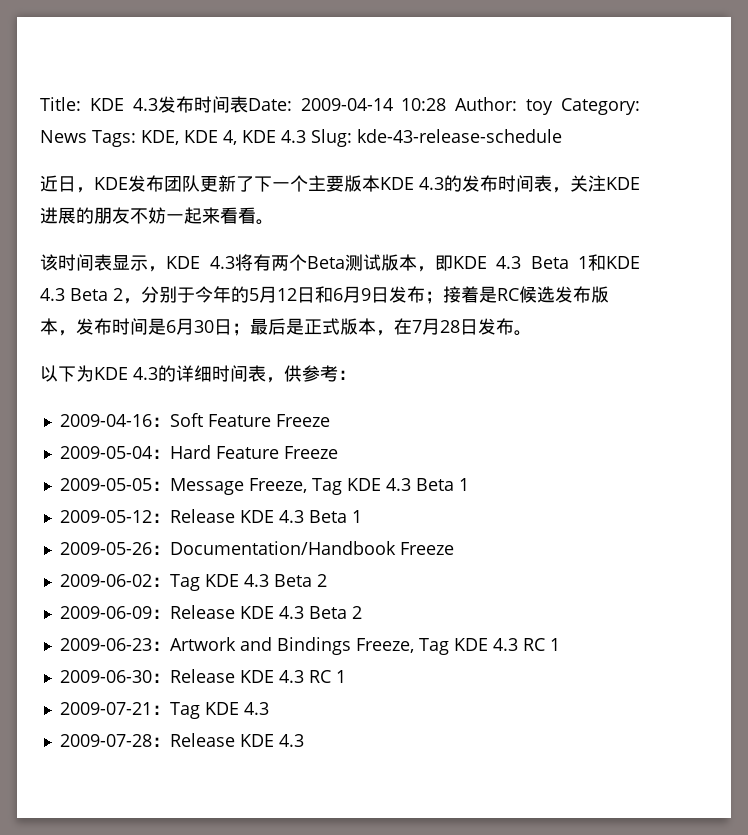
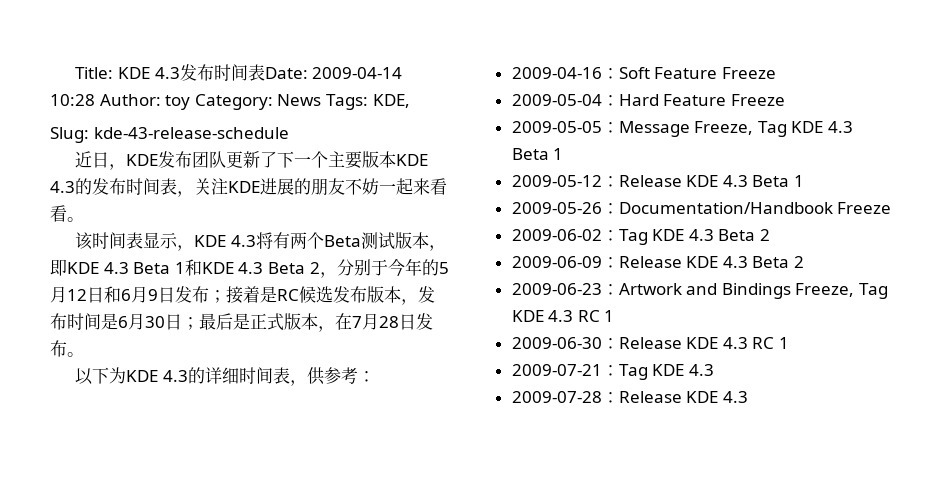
[183,130,306,145] KDE 4, KDE 4.3 -> (410, 101) //

